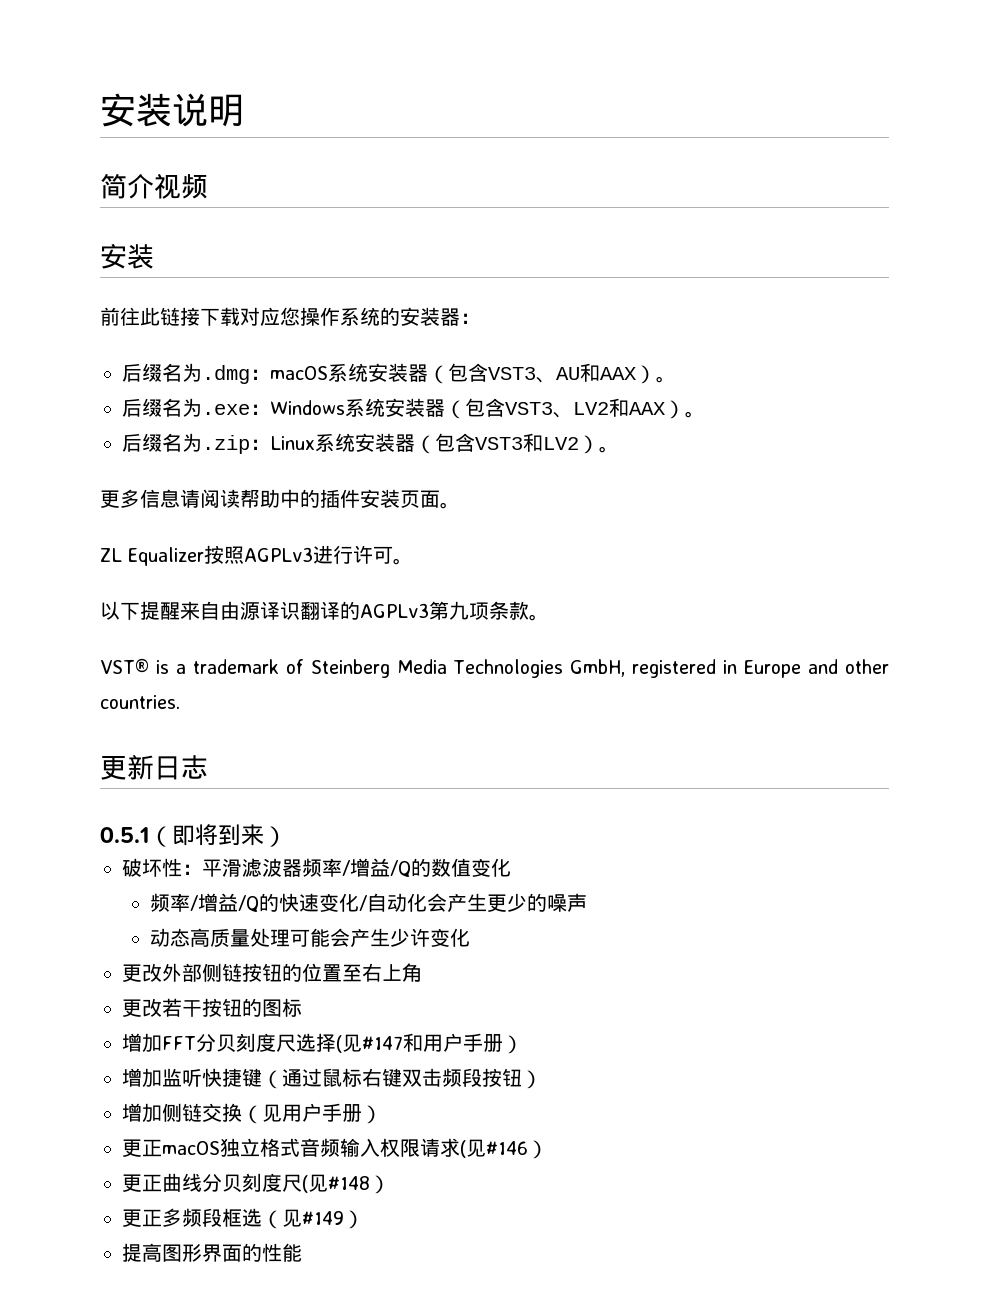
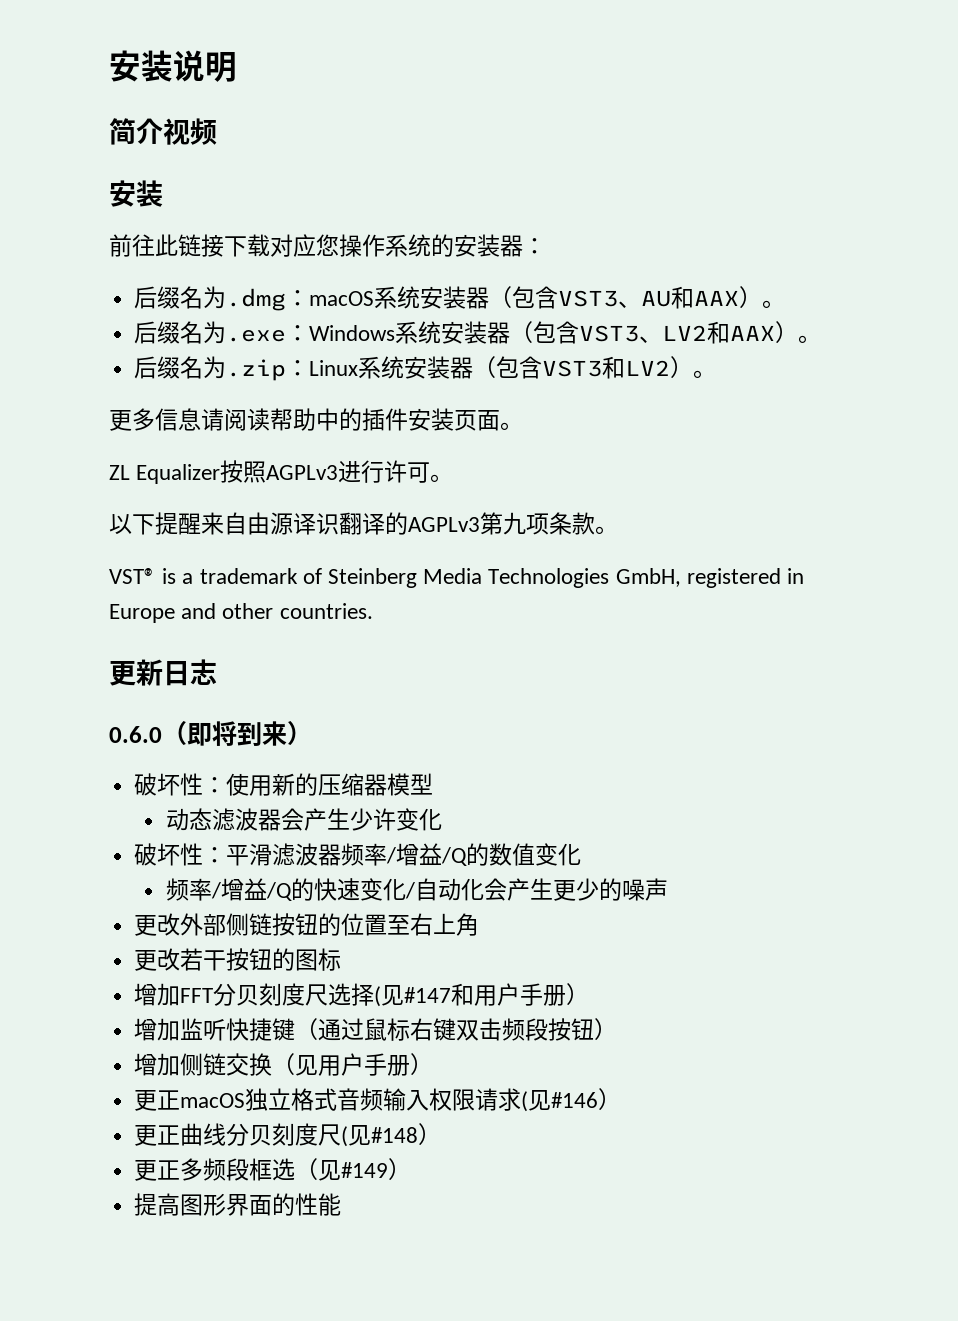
[100,827,149,843] 0.5.1 -> [109,726,162,743] 0.6.0
(287, 836) none -> [134,773,434,796] [165,808,442,831] // 破坏性：使用新的压缩器模型 // 动态滤波器会产生少许变化
[149,928,470,947] // 动态高质量处理可能会产生少许变化 -> (668, 889) none

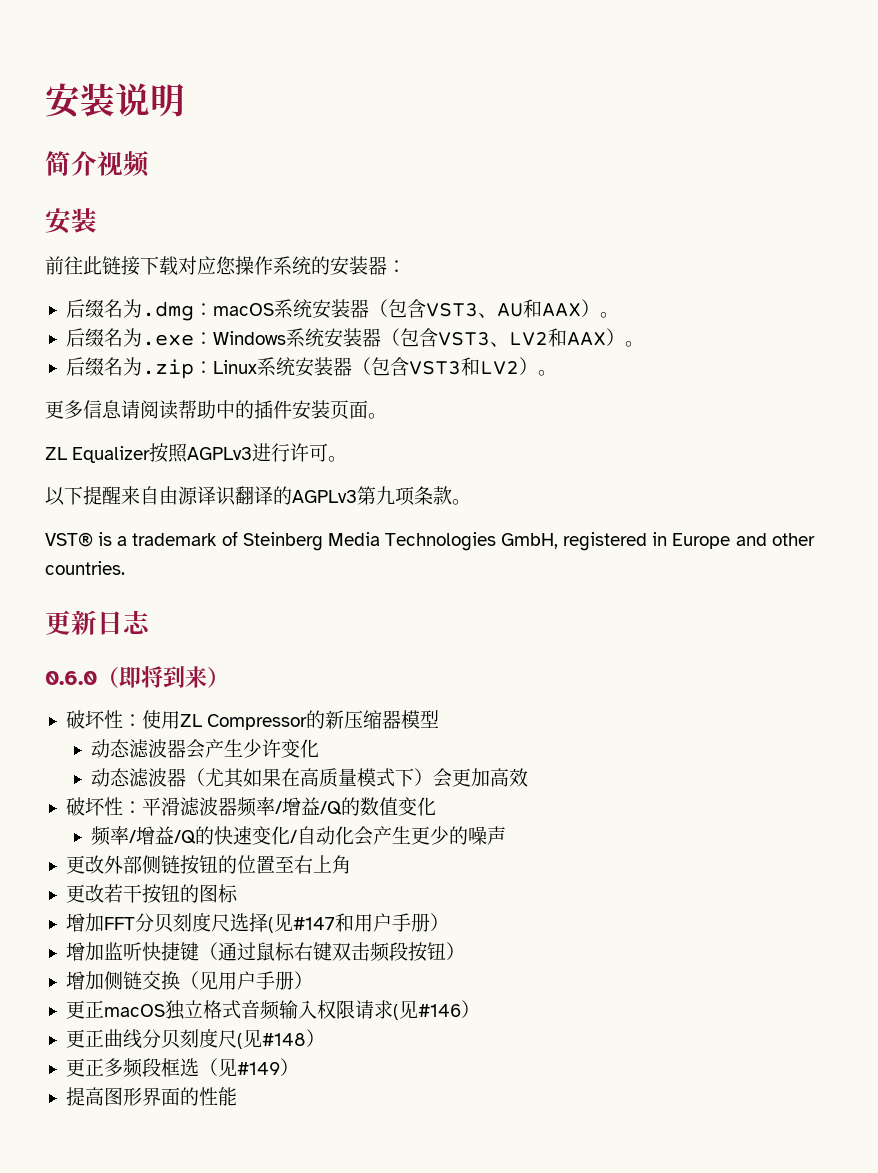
[272,773,319,796] 新的 -> [179,710,345,730] ZL Compressor的新
(442, 819) none -> [90,768,528,788] // 动态滤波器（尤其如果在高质量模式下）会更加高效

